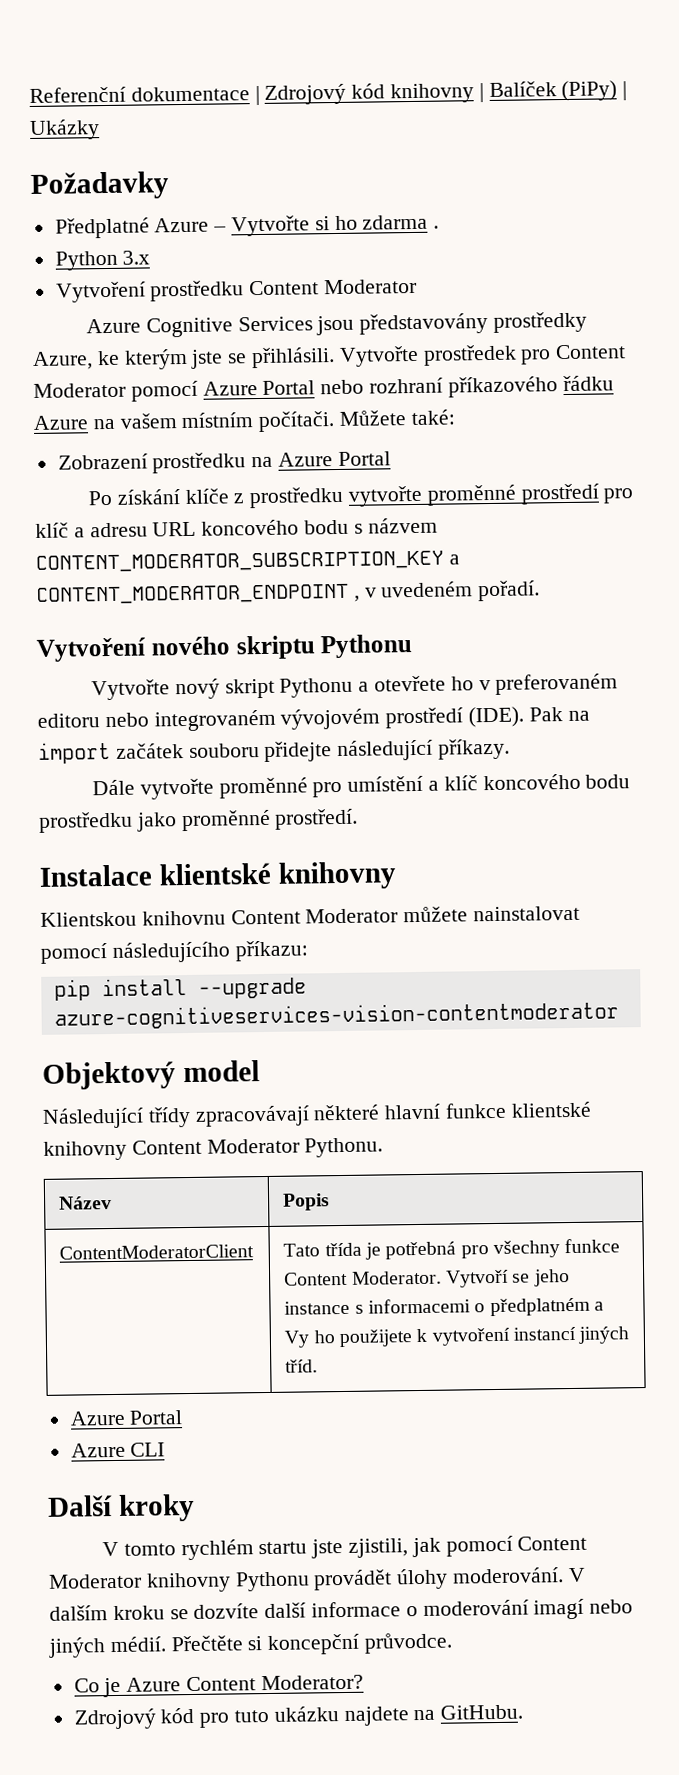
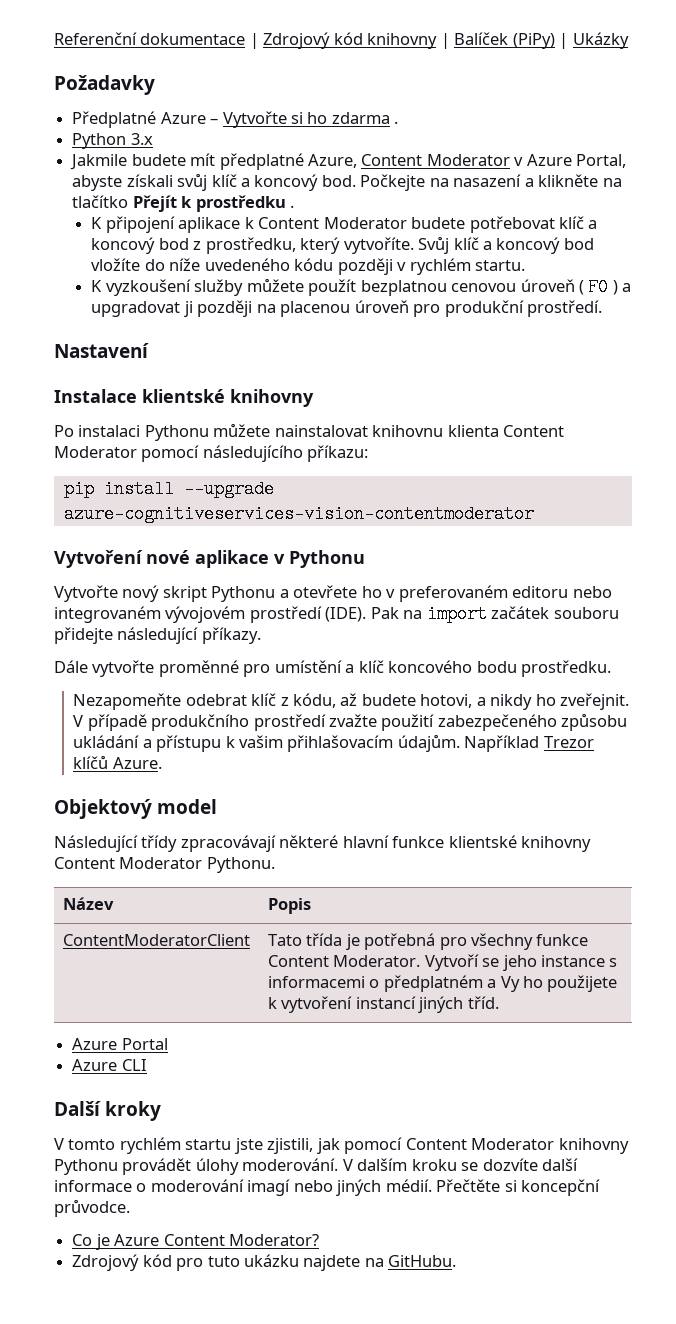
[55,278,418,303] [85,311,588,338] [32,344,627,370] [33,375,614,402] [33,409,455,433] [57,451,391,474] [87,483,634,509] [35,517,438,538] [35,550,460,573] [36,580,541,605] [36,635,315,662] Vytvoření prostředku Content Moderator // Azure Cognitive Services jsou představovány prostředky Azure, ke kterým jste se přihlásili. Vytvořte prostředek pro Content Moderator pomocí Azure Portal nebo rozhraní příkazového řádku Azure na vašem místním počítači. Můžete také: // Zobrazení prostředku na Azure Portal // Po získání klíče z prostředku vytvořte proměnné prostředí pro klíč a adresu URL koncového bodu s názvem CONTENT_MODERATOR_SUBSCRIPTION_KEY a CONTENT_MODERATOR_ENDPOINT , v uvedeném pořadí. // Vytvoření nového skriptu -> [70,153,627,170] [72,173,622,191] [72,195,294,212] [91,216,598,233] [91,236,594,254] [91,258,525,275] [91,278,632,296] [91,300,602,317] [54,343,149,358] [54,389,314,407] [54,423,565,441] [54,445,369,462] [63,480,274,498] [63,505,534,523] [54,550,285,568] Jakmile budete mít předplatné Azure, Content Moderator v Azure Portal, abyste získali svůj klíč a koncový bod. Počkejte na nasazení a klikněte na tlačítko Přejít k prostředku . // K připojení aplikace k Content Moderator budete potřebovat klíč a koncový bod z prostředku, který vytvoříte. Svůj klíč a koncový bod vložíte do níže uvedeného kódu později v rychlém startu. // K vyzkoušení služby můžete použít bezplatnou cenovou úroveň ( F0 ) a upgradovat ji později na placenou úroveň pro produkční prostředí. // Nastavení // Instalace klientské knihovny // Po instalaci Pythonu můžete nainstalovat knihovnu klienta Content Moderator pomocí následujícího příkazu: // pip install --upgrade azure-cognitiveservices-vision-contentmoderator // Vytvoření nové aplikace v
[38,808,359,833] [39,861,397,890] [40,905,581,927] [40,940,308,964] [53,977,307,1001] [53,1001,619,1030] prostředku jako proměnné prostředí. // Instalace klientské knihovny // Klientskou knihovnu Content Moderator můžete nainstalovat pomocí následujícího příkazu: // pip install --upgrade azure-cognitiveservices-vision-contentmoderator -> [521,660,612,677] [73,693,630,710] [73,713,628,731] [73,734,594,752] [73,755,162,769] prostředku. // Nezapomeňte odebrat klíč z kódu, až budete hotovi, a nikdy ho zveřejnit. V případě produkčního prostředí zvažte použití zabezpečeného způsobu ukládání a přístupu k vašim přihlašovacím údajům. Například Trezor klíčů Azure.

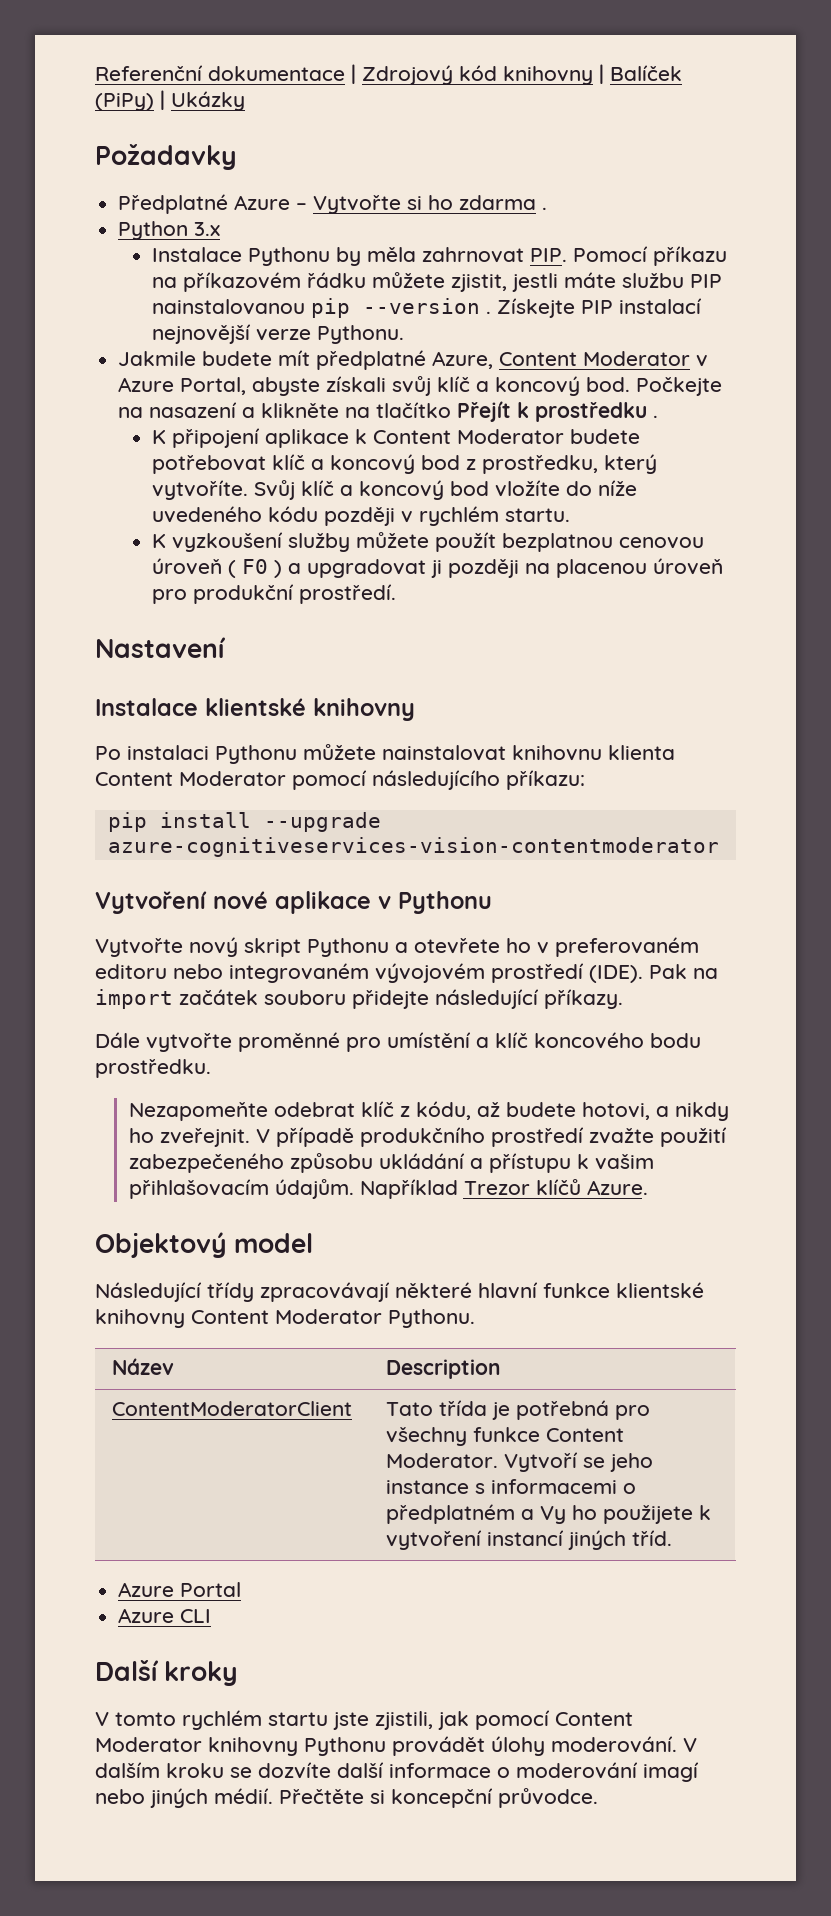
(153, 139) none -> [151,246,727,266] [151,272,722,292] [151,298,702,318] [151,324,404,344] // Instalace Pythonu by měla zahrnovat PIP. Pomocí příkazu na příkazovém řádku můžete zjistit, jestli máte službu PIP nainstalovanou pip --version . Získejte PIP instalací nejnovější verze Pythonu.
[267,898,311,914] Popis -> [385,1359,501,1379] Description
[72,1234,319,1250] [72,1254,457,1271] // Co je Azure Content Moderator? // Zdrojový kód pro tuto ukázku najdete na GitHubu. -> (598, 1798) none

